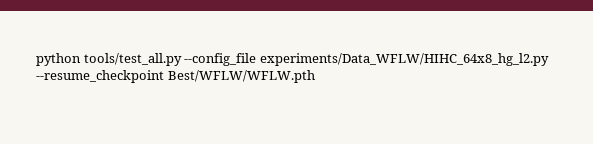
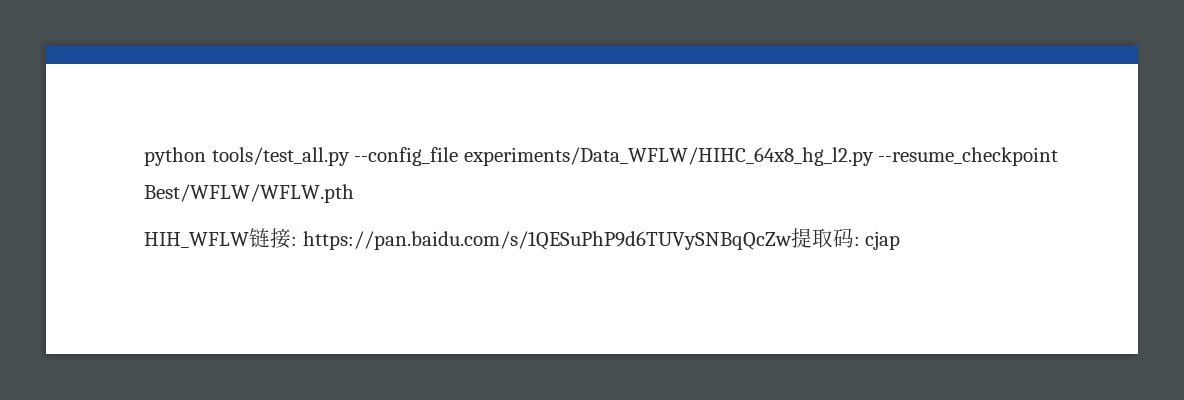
(315, 76) none -> [144,228,901,250] // HIH_WFLW链接: https://pan.baidu.com/s/1QESuPhP9d6TUVySNBqQcZw提取码: cjap

